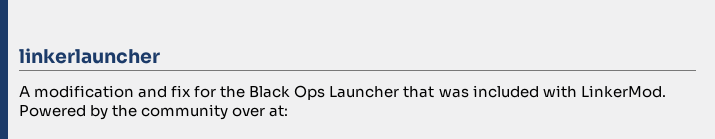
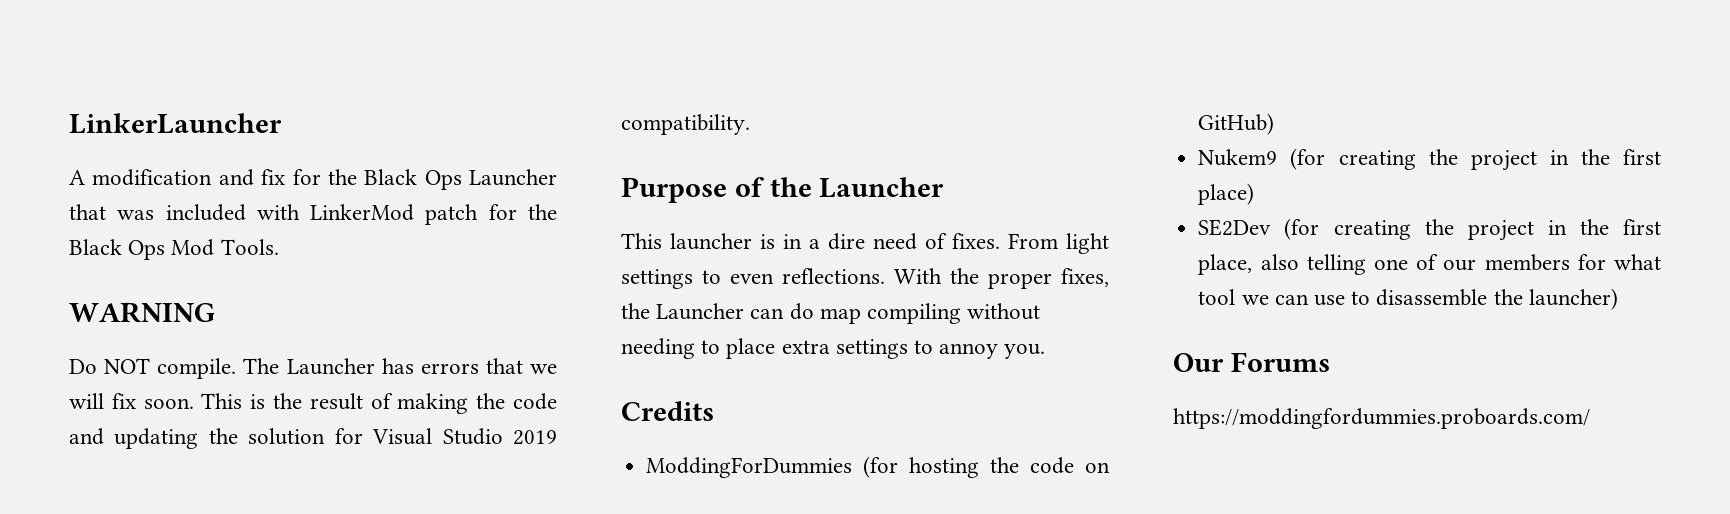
[19,48,160,64] linkerlauncher -> [69,113,282,134] LinkerLauncher
[580,85,666,98] [19,104,289,120] LinkerMod. Powered by the community over at: -> [310,204,557,225] [69,239,279,260] [69,302,215,323] [69,358,557,379] [69,393,558,414] [69,428,557,449] [621,114,750,135] [621,177,945,203] [621,233,1109,254] [621,268,1109,289] [621,303,1041,324] [621,338,1046,359] [621,401,714,421] [646,456,1110,478] [1198,113,1275,135] [1198,148,1661,171] [1198,183,1255,205] [1198,218,1661,241] [1198,254,1661,275] [1198,288,1618,310] [1173,352,1330,372] [1173,408,1590,429] LinkerMod patch for the Black Ops Mod Tools. // WARNING // Do NOT compile. The Launcher has errors that we will fix soon. This is the result of making the code and updating the solution for Visual Studio 2019 compatibility. // Purpose of the Launcher // This launcher is in a dire need of fixes. From light settings to even reflections. With the proper fixes, the Launcher can do map compiling without needing to place extra settings to annoy you. // Credits // ModdingForDummies (for hosting the code on GitHub) // Nukem9 (for creating the project in the first place) // SE2Dev (for creating the project in the first place, also telling one of our members for what tool we can use to disassemble the launcher) // Our Forums // https://moddingfordummies.proboards.com/

